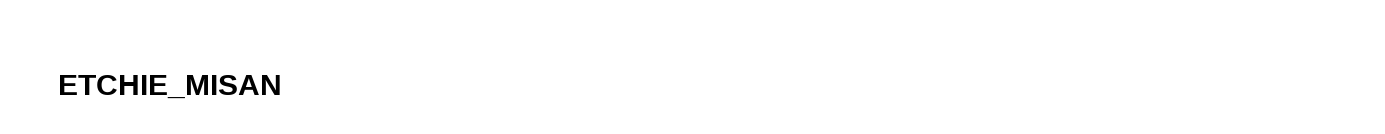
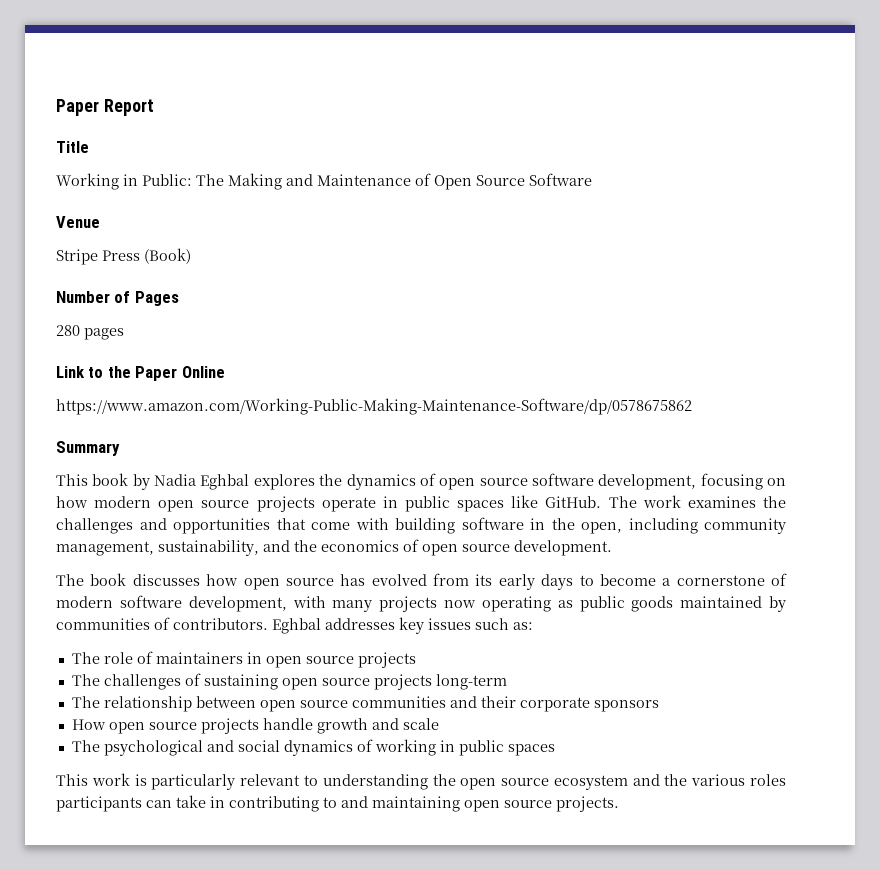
[58,75,282,99] ETCHIE_MISAN -> [56,99,154,116] [56,141,89,153] [56,173,592,190] [56,216,100,228] [56,248,191,265] [56,291,179,306] [56,325,124,340] [56,366,225,381] [56,398,692,415] [56,441,120,456] [56,473,786,490] [56,495,786,512] [56,517,786,534] [56,539,612,556] [56,573,787,590] [56,595,786,612] [56,617,533,634] [71,651,416,668] [71,673,507,690] [71,696,659,712] [71,718,439,734] [71,739,555,756] [56,773,787,790] [56,795,619,812] Paper Report // Title // Working in Public: The Making and Maintenance of Open Source Software // Venue // Stripe Press (Book) // Number of Pages // 280 pages // Link to the Paper Online // https://www.amazon.com/Working-Public-Making-Maintenance-Software/dp/0578675862 // Summary // This book by Nadia Eghbal explores the dynamics of open source software development, focusing on how modern open source projects operate in public spaces like GitHub. The work examines the challenges and opportunities that come with building software in the open, including community management, sustainability, and the economics of open source development. // The book discusses how open source has evolved from its early days to become a cornerstone of modern software development, with many projects now operating as public goods maintained by communities of contributors. Eghbal addresses key issues such as: // The role of maintainers in open source projects // The challenges of sustaining open source projects long-term // The relationship between open source communities and their corporate sponsors // How open source projects handle growth and scale // The psychological and social dynamics of working in public spaces // This work is particularly relevant to understanding the open source ecosystem and the various roles participants can take in contributing to and maintaining open source projects.

